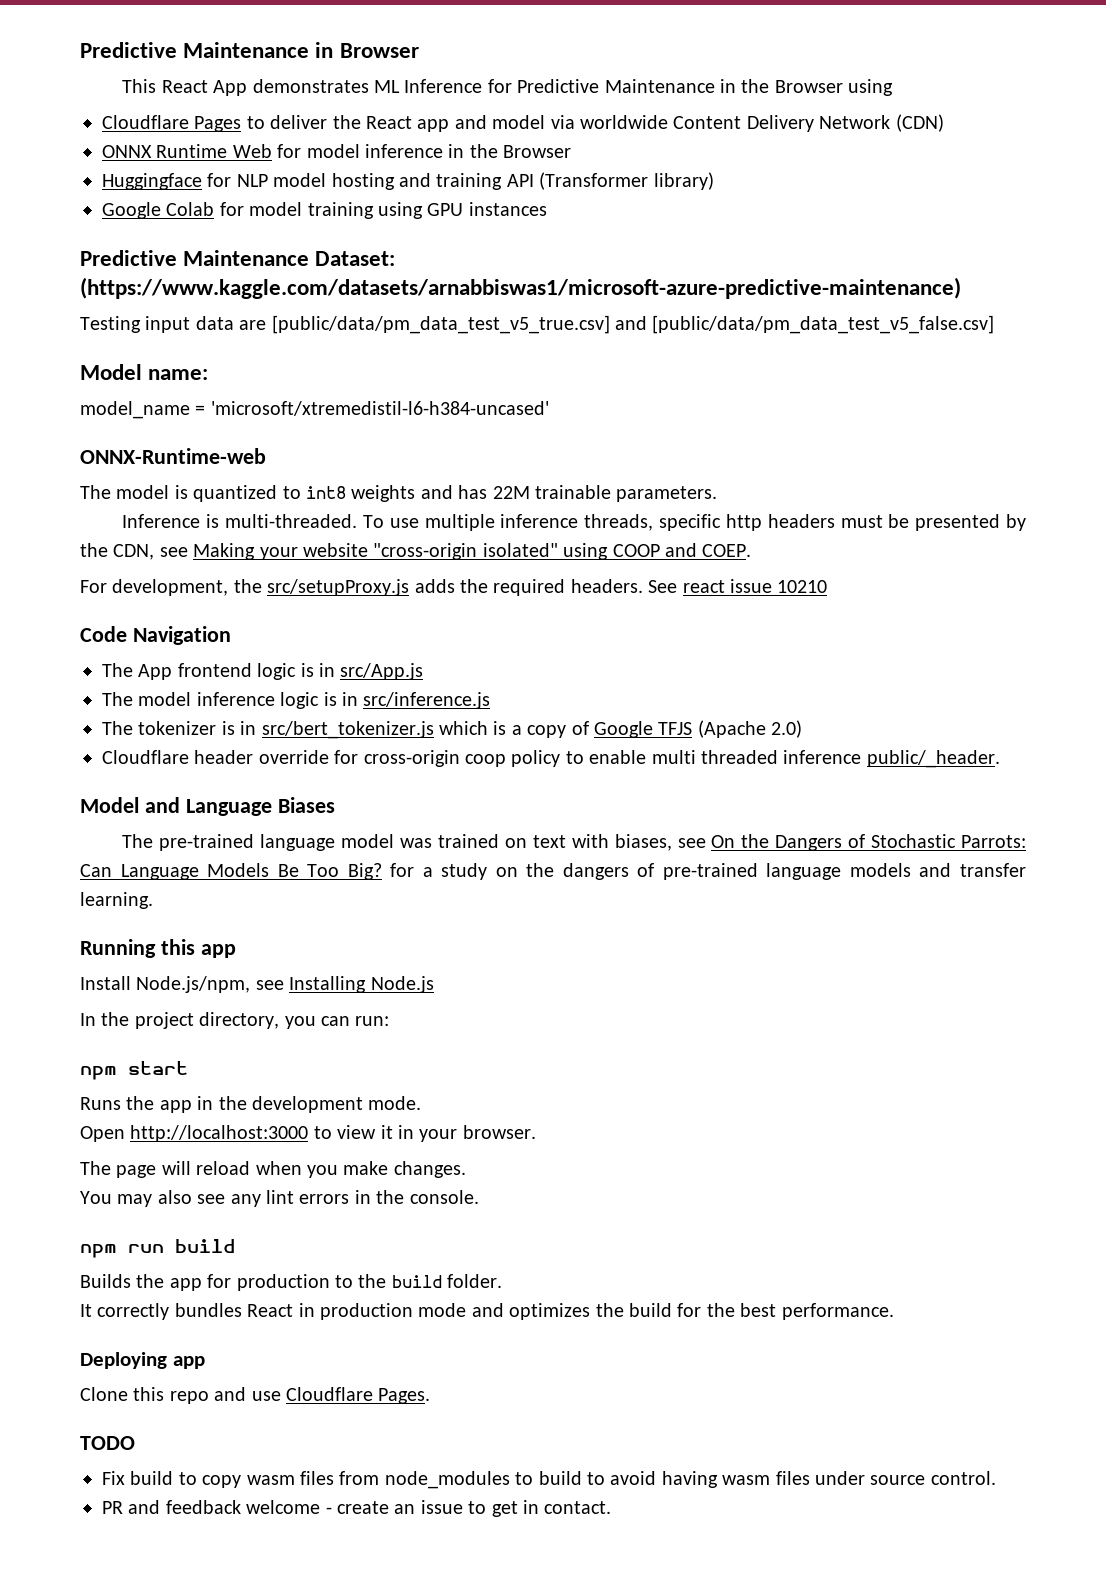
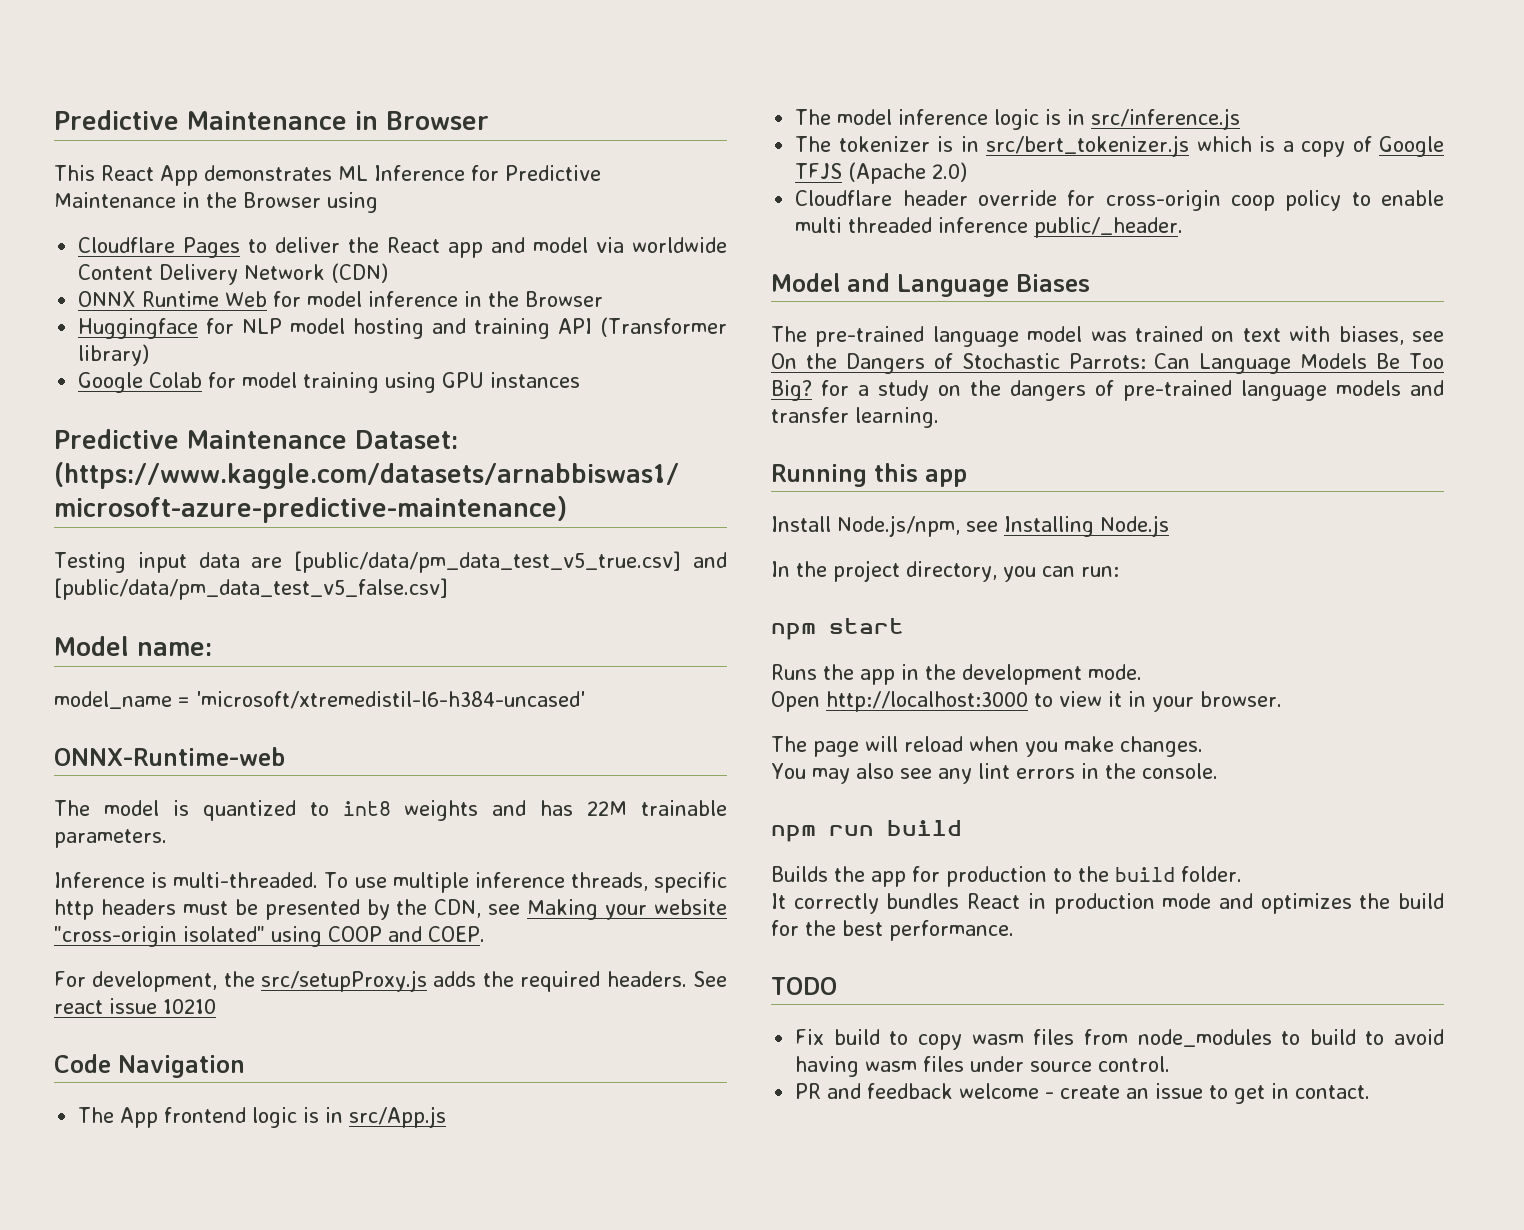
[80,1352,205,1369] [80,1387,431,1404] // Deploying app // Clone this repo and use Cloudflare Pages. -> (1014, 930) none

